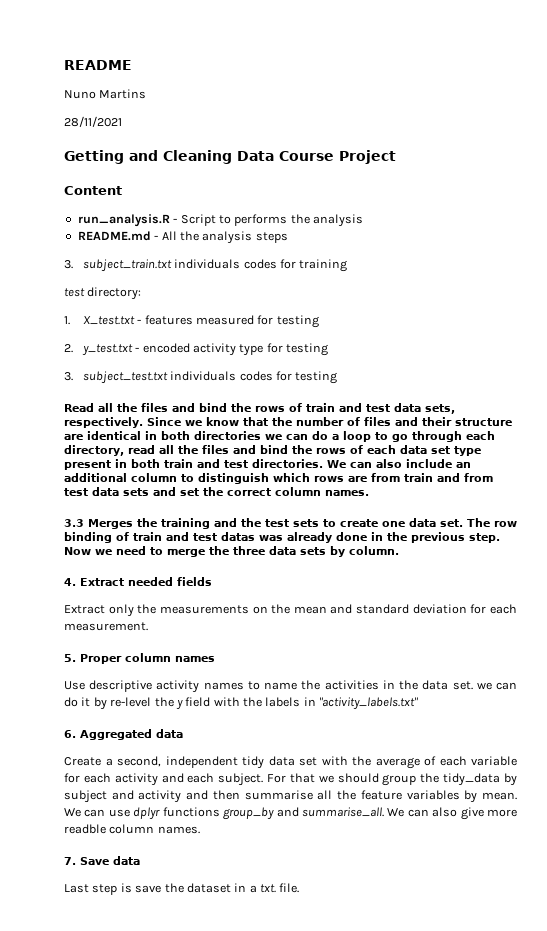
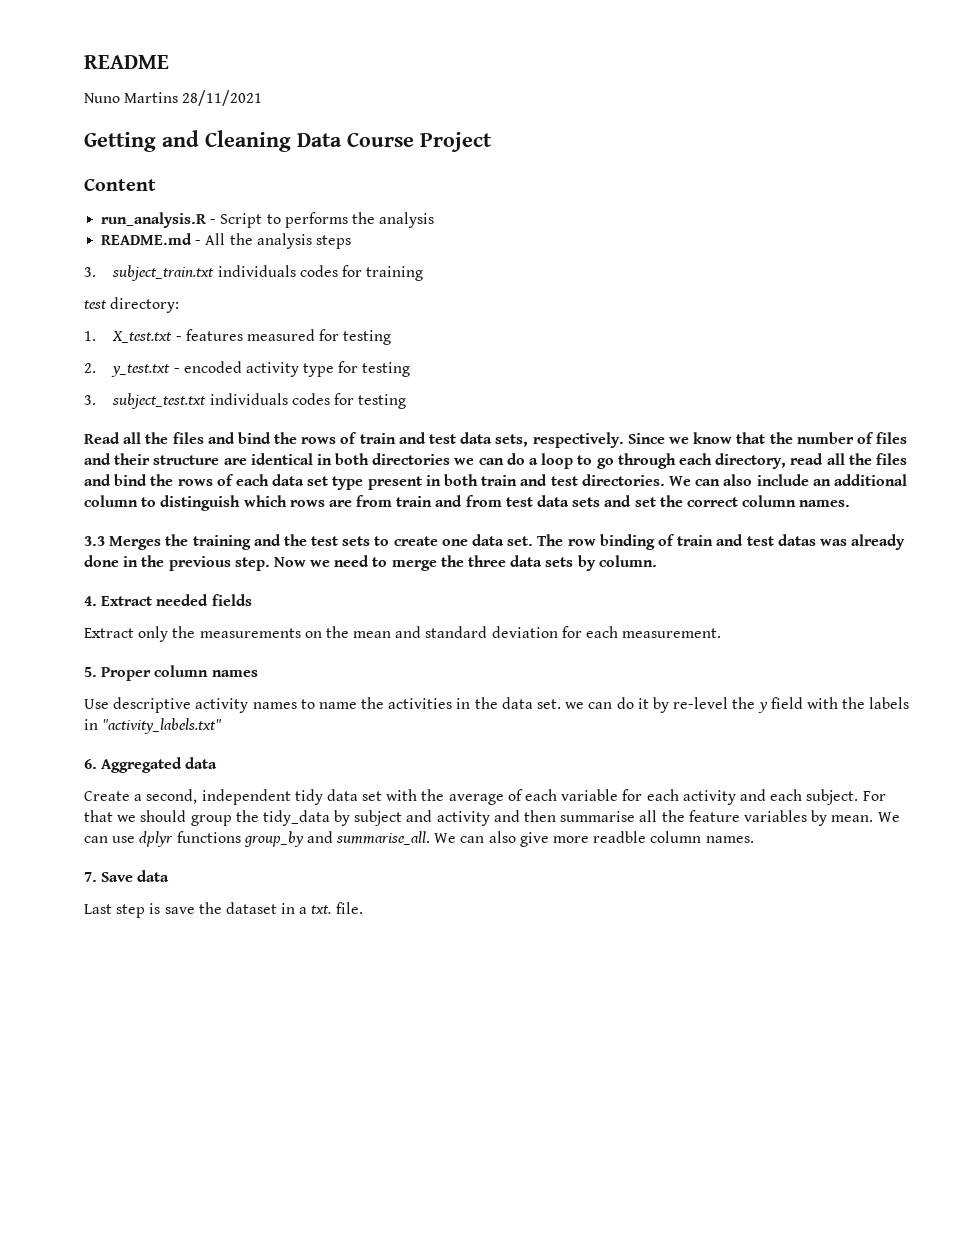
(147, 94) // -> (179, 97) none

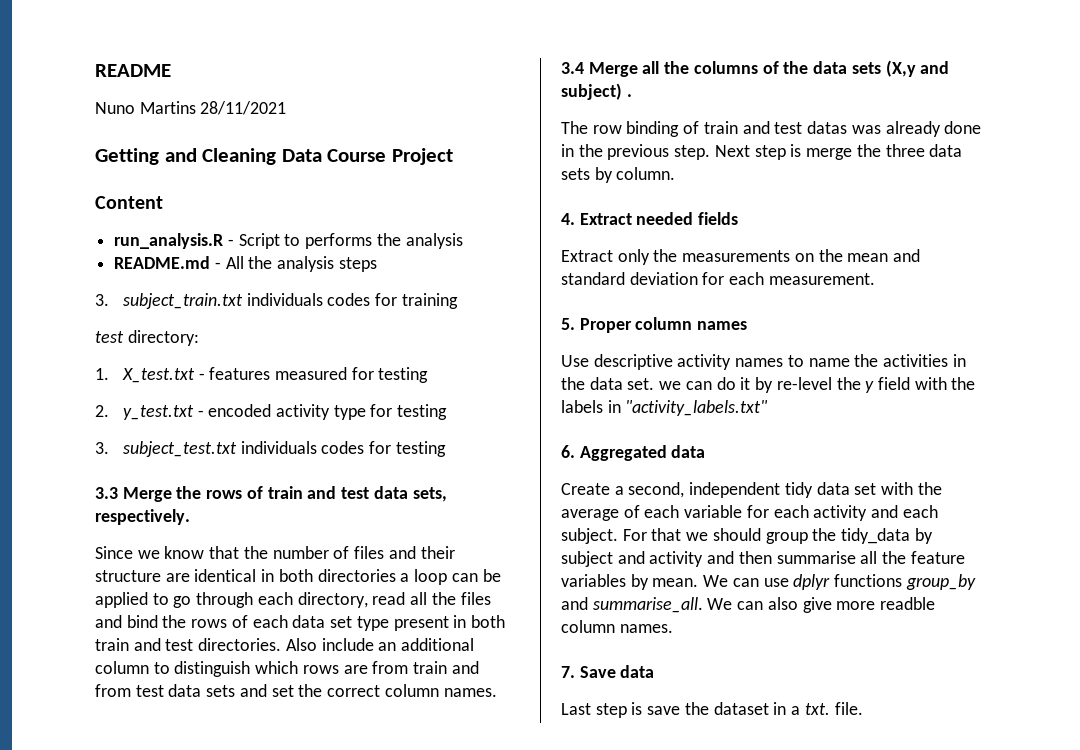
[84,432,271,444] Read all the files and bind -> [95,487,172,502] 3.3 Merge
(624, 440) none -> (190, 517) //
[454,453,574,469] we can do a loop -> [400,569,501,585] [95,592,148,608] a loop can be applied
[668,474,753,486] We can also -> [285,638,317,651] Also
[84,534,534,550] 3.3 Merges the training and the test sets to create one data set. -> [561,60,950,77] [561,83,632,100] 3.4 Merge all the columns of the data sets (X,y and subject) . //
[273,555,388,567] Now we need to -> [714,144,802,160] Next step is

